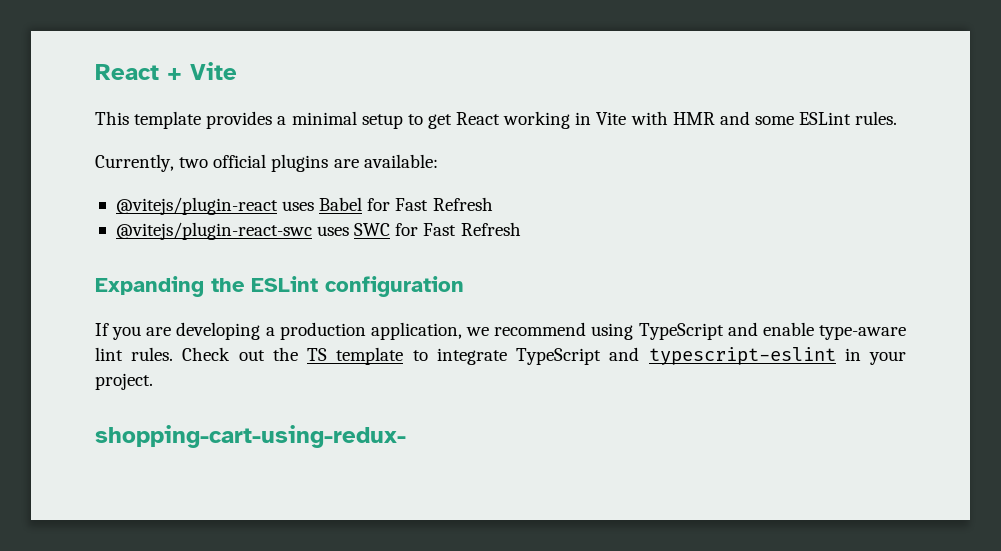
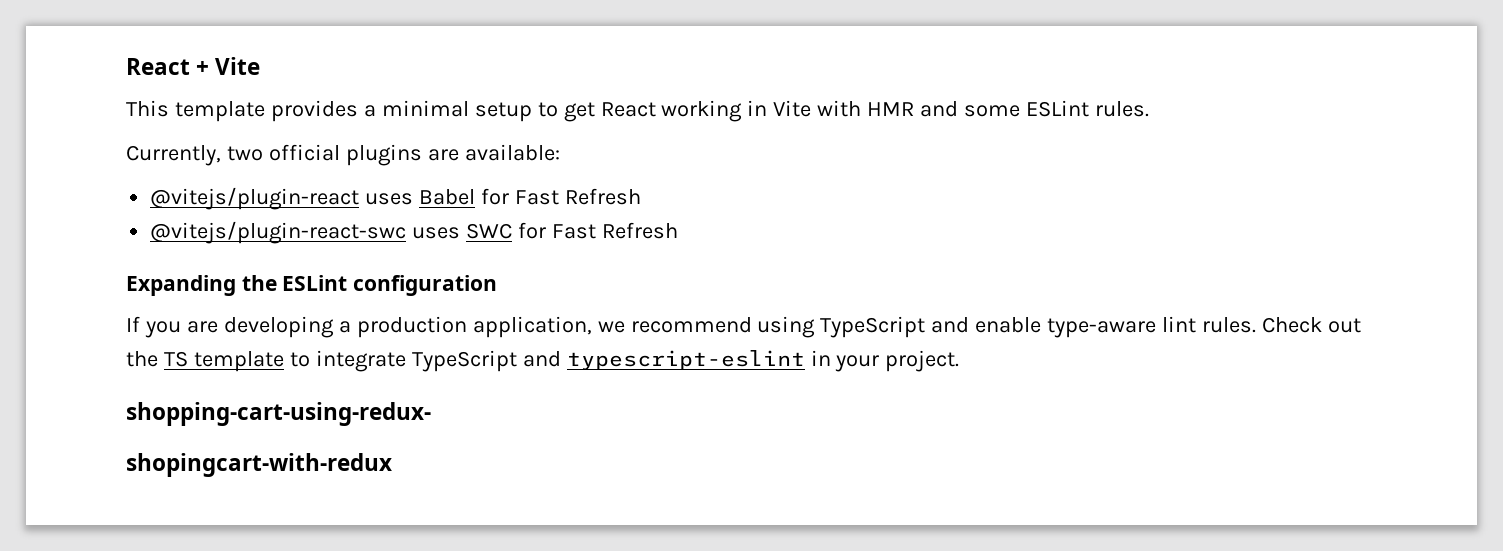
(406, 436) none -> [126,453,392,477] // shopingcart-with-redux

